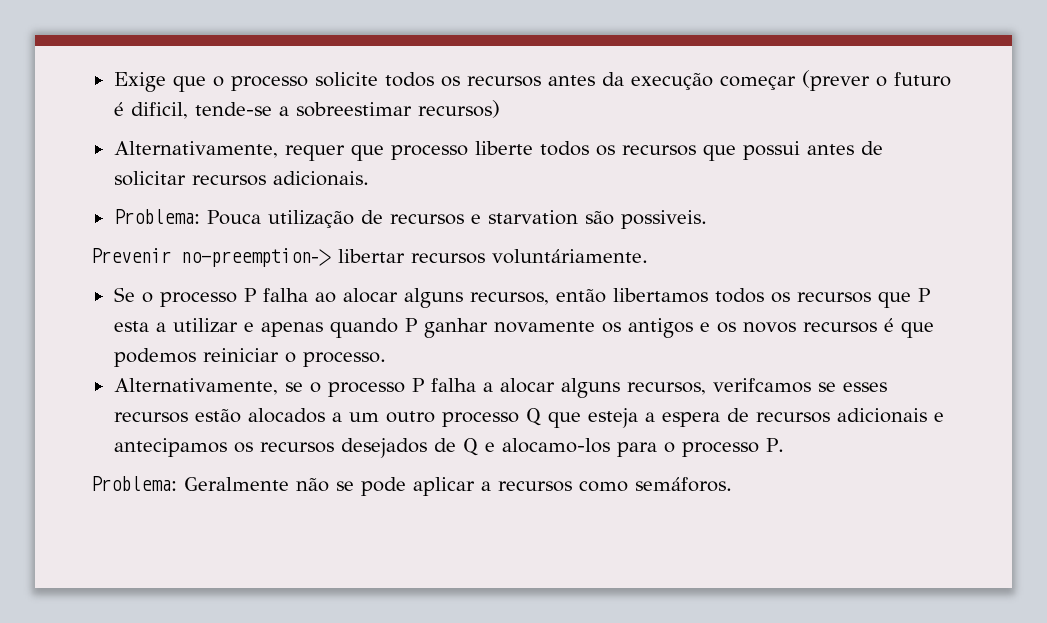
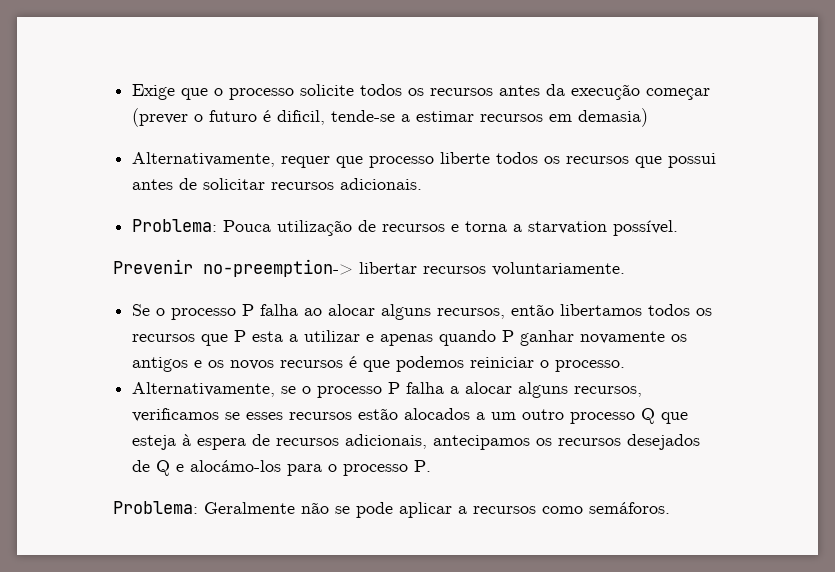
[295,100,500,118] sobreestimar recursos) -> [416,108,649,127] estimar recursos em demasia)
[487,210,707,229] starvation são possiveis. -> [465,220,679,236] torna a starvation possível.
[492,249,648,264] voluntáriamente. -> [492,262,625,276] voluntariamente.
[712,378,811,393] verifcamos -> [132,408,220,422] verificamos
[644,412,655,422] a -> [182,434,192,446] à
[836,408,944,423] adicionais e -> [345,434,428,449] adicionais,
[501,438,610,453] alocamo-los -> [190,460,282,472] alocámo-los

